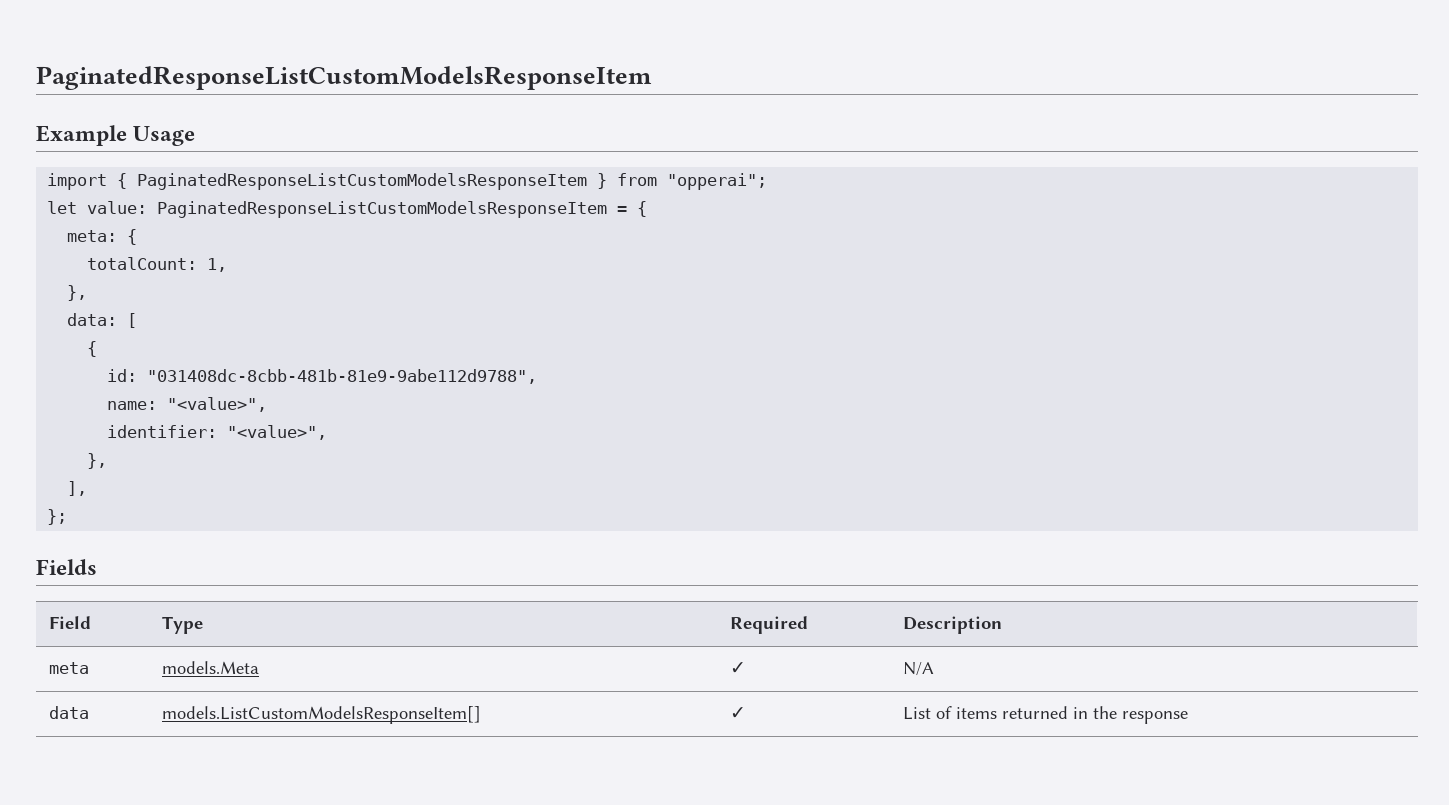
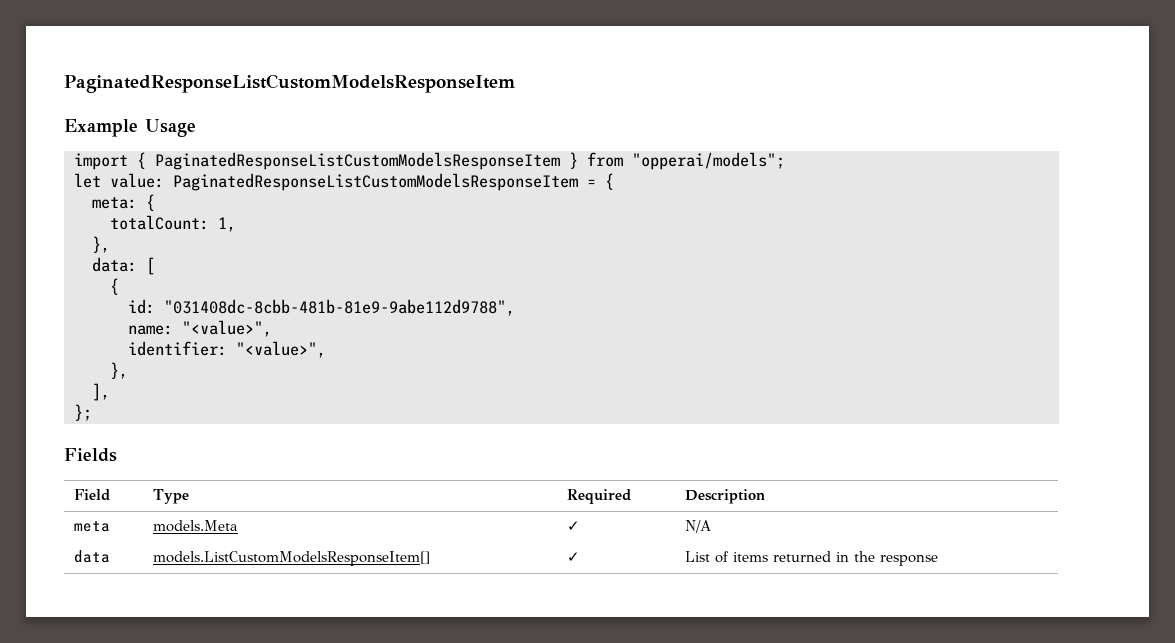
[667,173,768,190] "opperai"; -> [631,152,785,170] "opperai/models";

